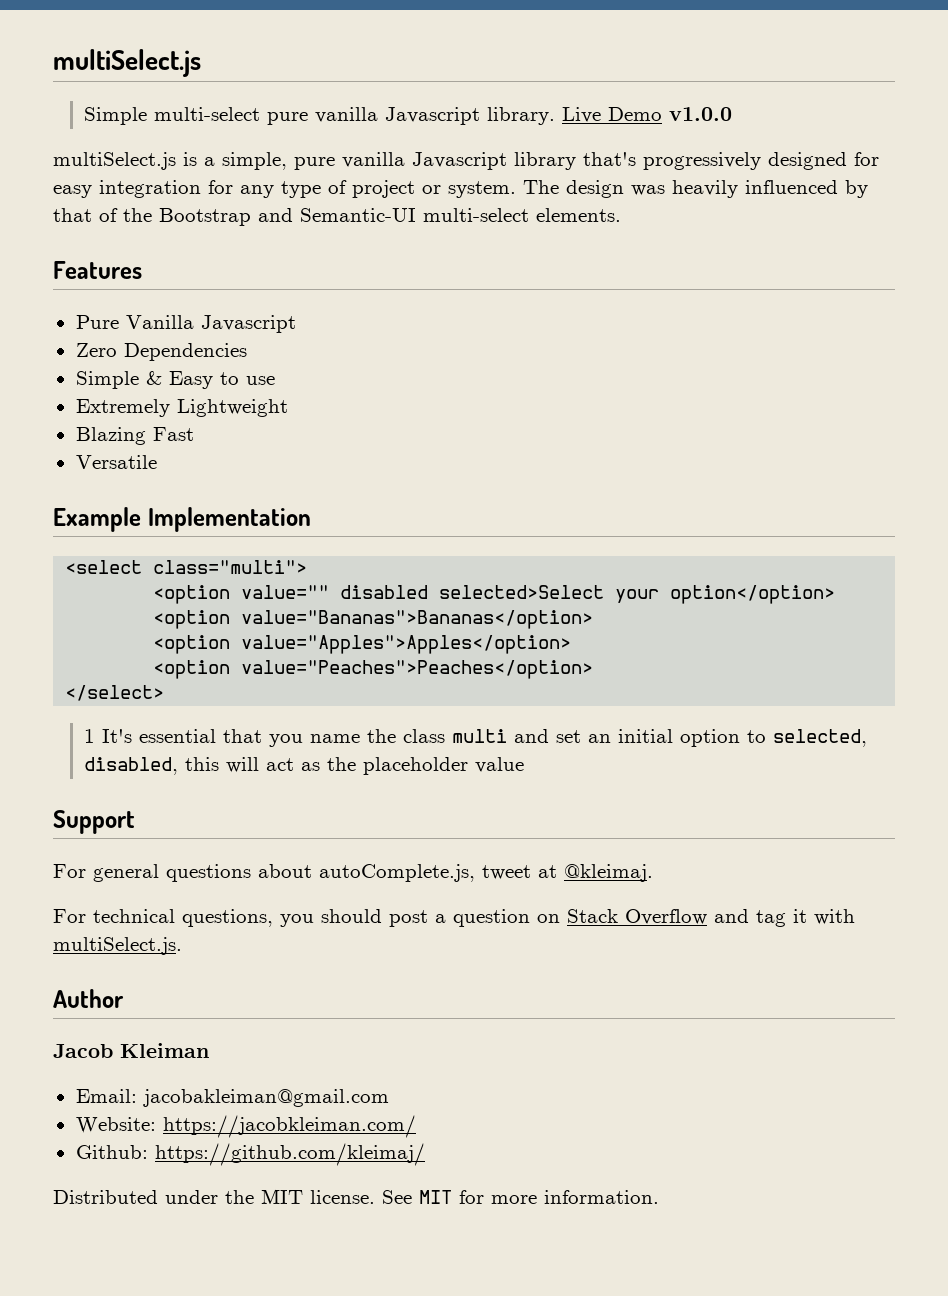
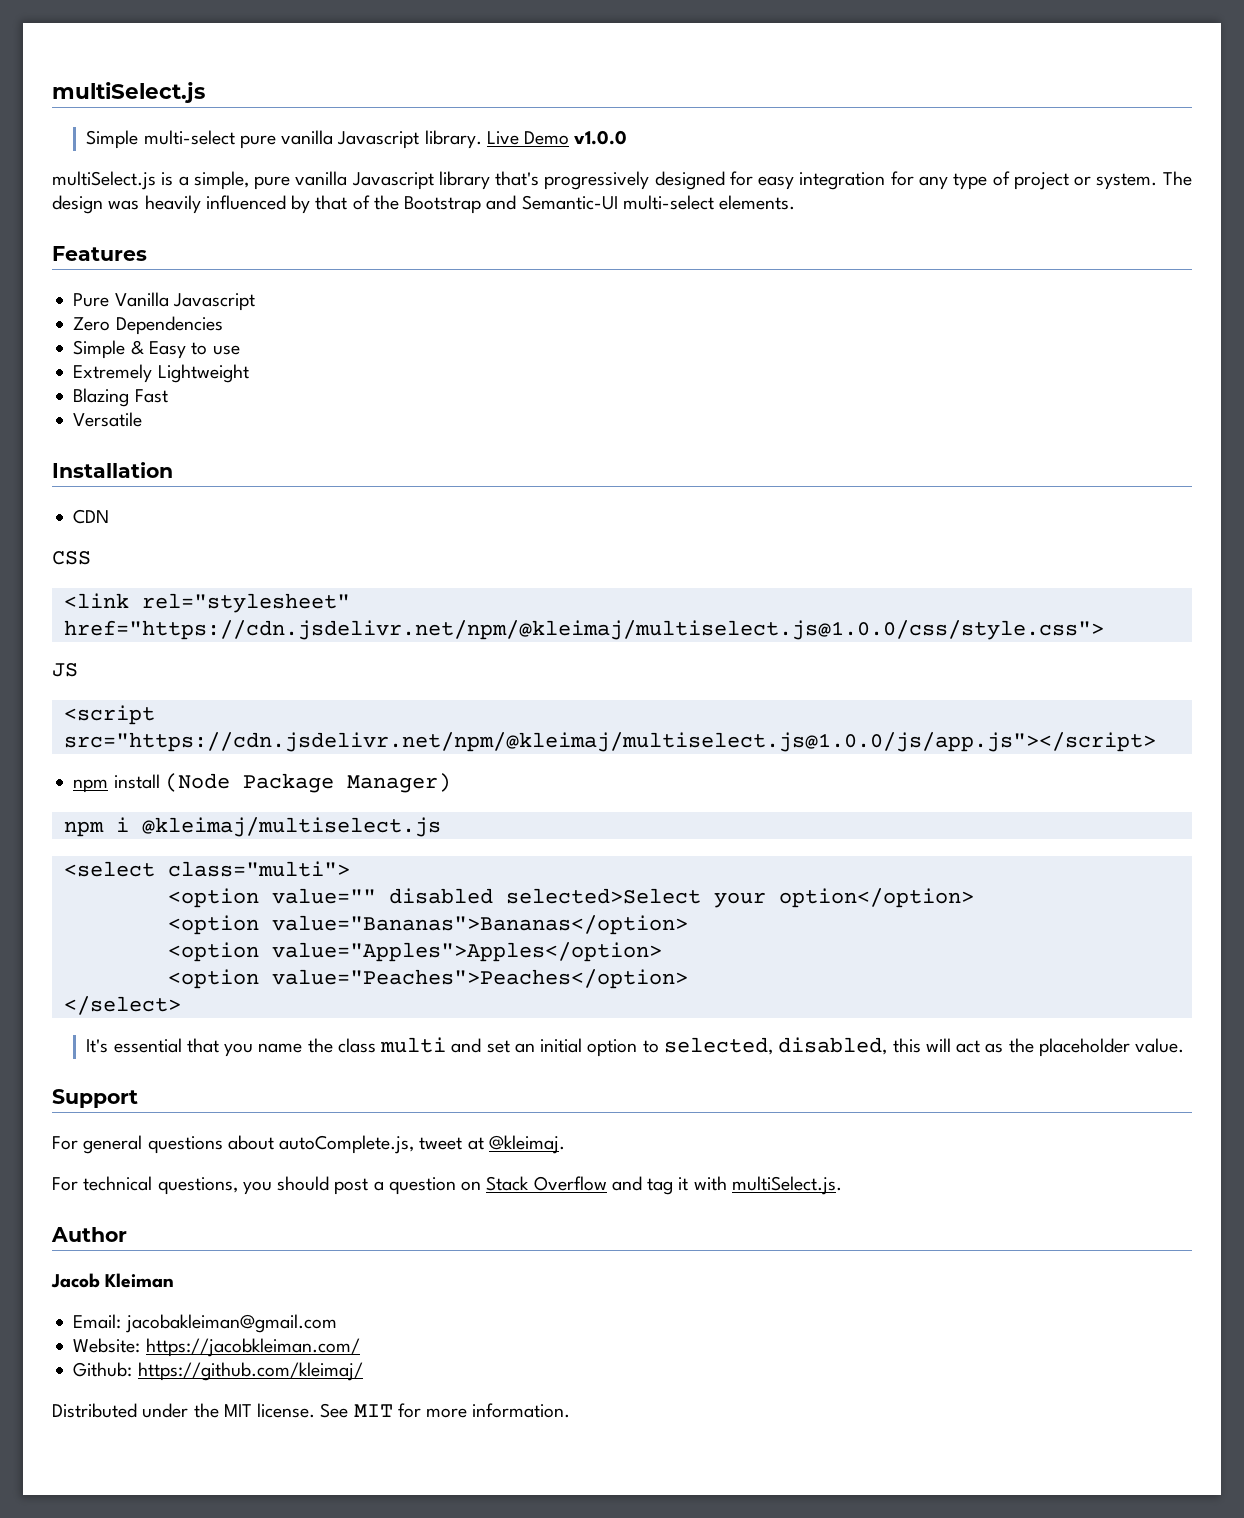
[53,507,311,532] Example Implementation -> [52,462,173,478] [73,509,110,524] [52,551,91,565] [63,593,350,613] [63,620,1104,640] [52,663,78,677] [63,705,155,725] [63,732,1156,752] [73,773,451,793] [63,817,441,837] Installation // CDN // CSS // <link rel="stylesheet" href="https://cdn.jsdelivr.net/npm/@kleimaj/multiselect.js@1.0.0/css/style.css"> // JS // <script src="https://cdn.jsdelivr.net/npm/@kleimaj/multiselect.js@1.0.0/js/app.js"></script> // npm install (Node Package Manager) // npm i @kleimaj/multiselect.js
[84,729,96,743] 1 -> (181, 1005) none
[475,757,525,773] value -> [1135,1038,1185,1053] value.

